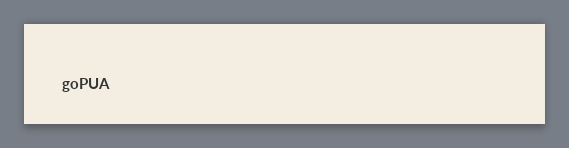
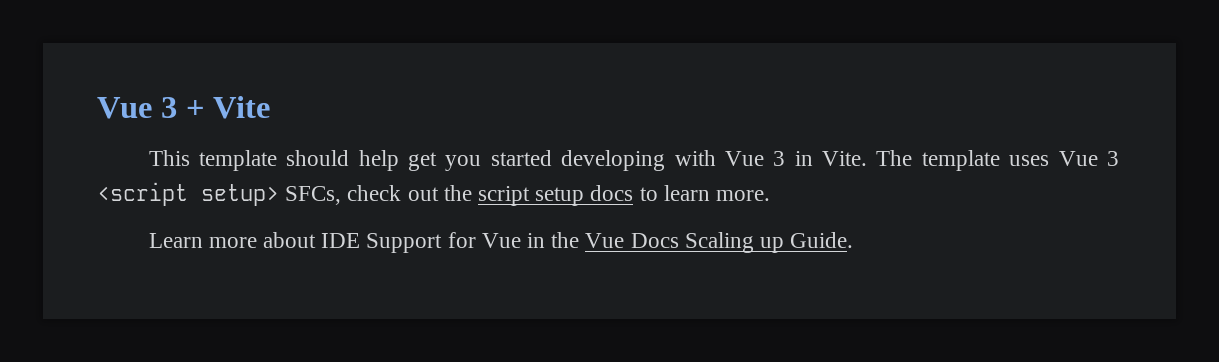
[62,78,110,92] goPUA -> [97,96,271,119] [148,150,1120,171] [97,182,771,206] [148,232,854,253] Vue 3 + Vite // This template should help get you started developing with Vue 3 in Vite. The template uses Vue 3 <script setup> SFCs, check out the script setup docs to learn more. // Learn more about IDE Support for Vue in the Vue Docs Scaling up Guide.

